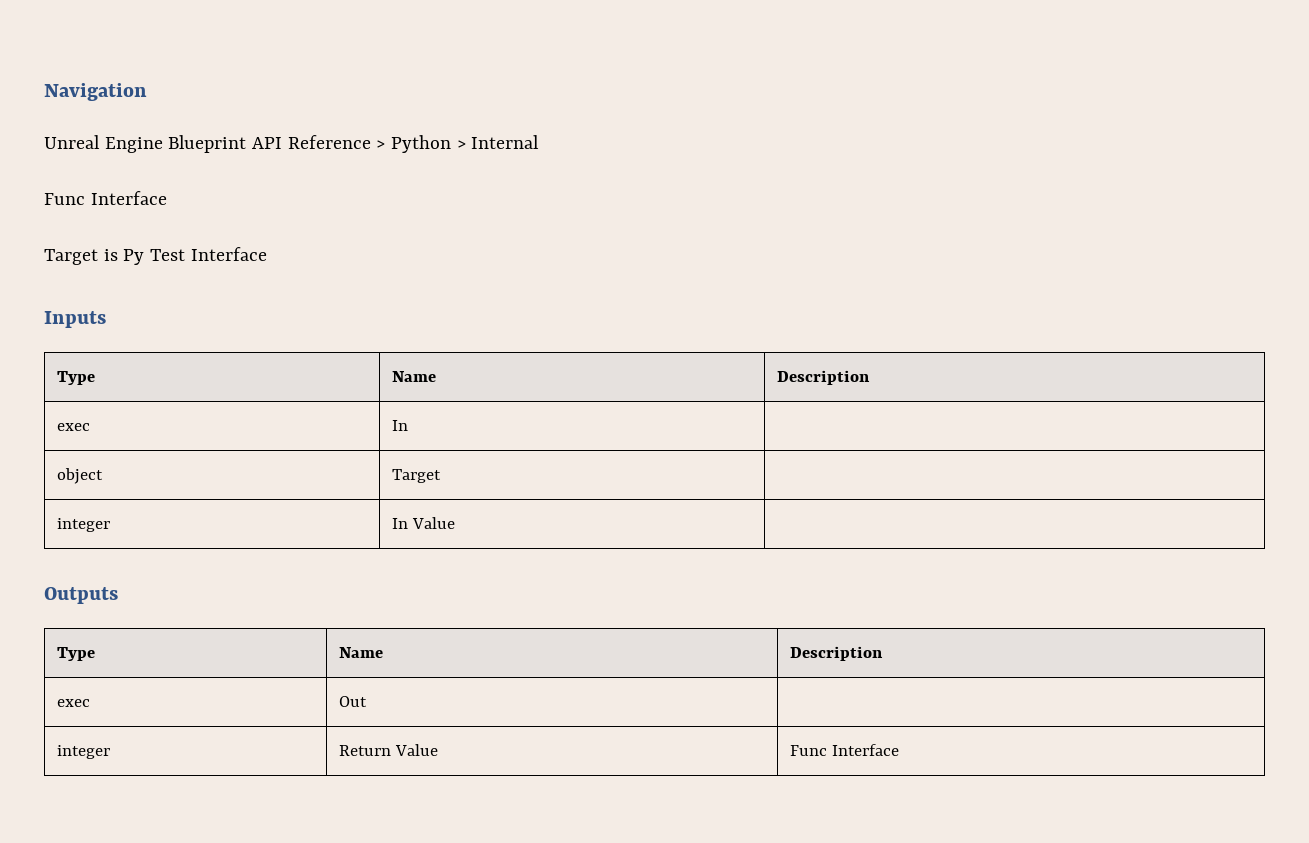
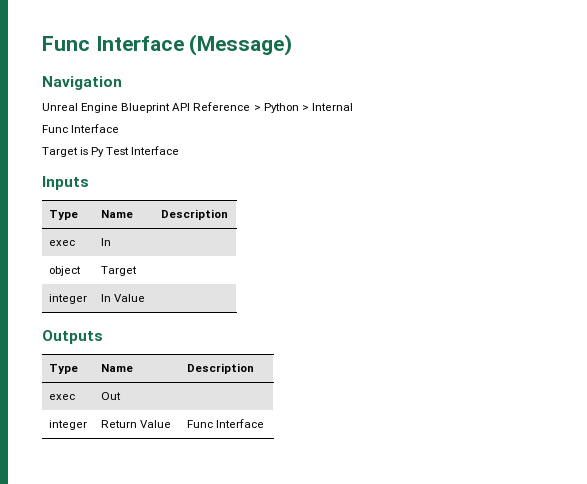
(44, 92) none -> [42,34,293,56] Func Interface (Message) //

